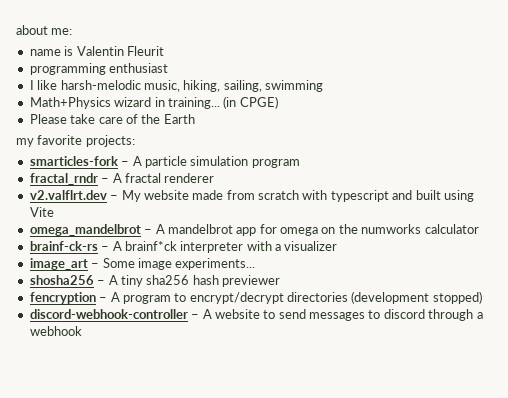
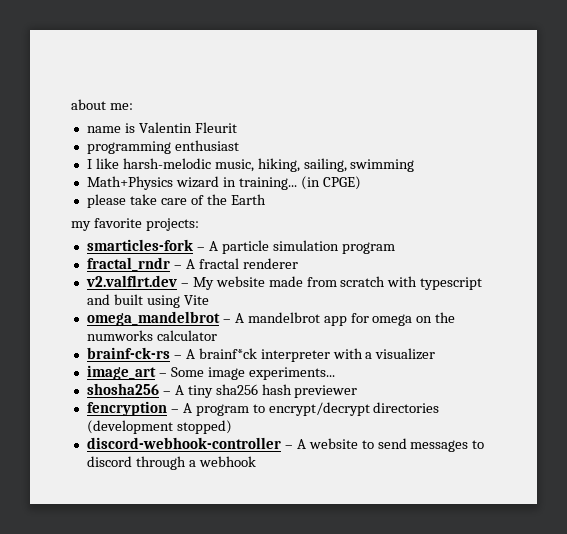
[29,114,67,124] Please -> [86,194,126,208] please

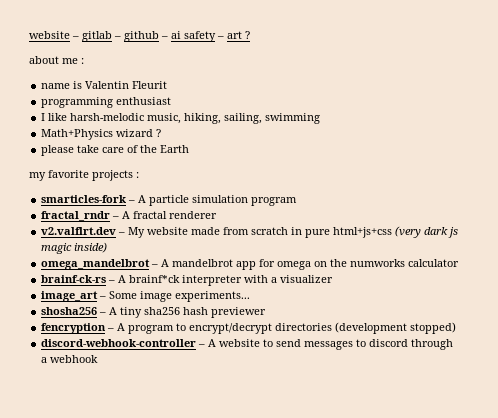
[71,99,133,110] about me: -> [29,31,250,42] [29,56,84,64] website – gitlab – github – ai safety – art ? // about me :
[222,176,361,190] in training... (in CPGE) -> [156,129,162,137] ?
[145,218,199,231] projects: -> [92,170,139,181] projects :
[387,276,483,290] [86,294,209,308] with typescript and built using Vite -> [291,226,459,238] [41,242,108,254] in pure html+js+css (very dark js magic inside)

